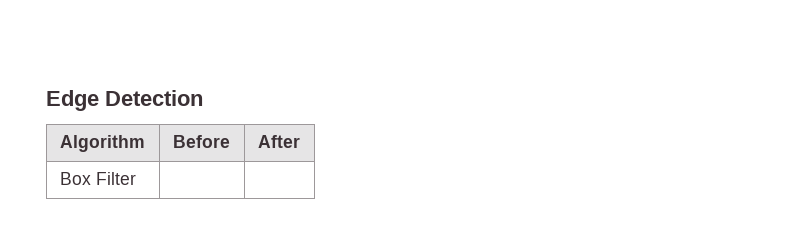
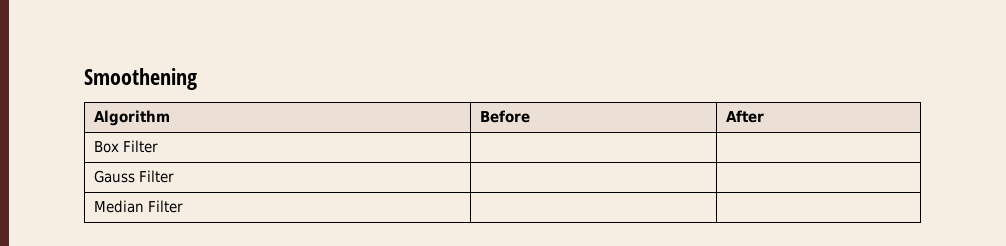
[46,90,203,111] Edge Detection -> [84,68,197,90] Smoothening
(136, 178) none -> [93,170,174,183] [93,200,183,213] // Gauss Filter | | // Median Filter | |

